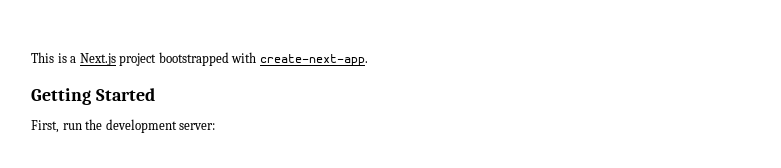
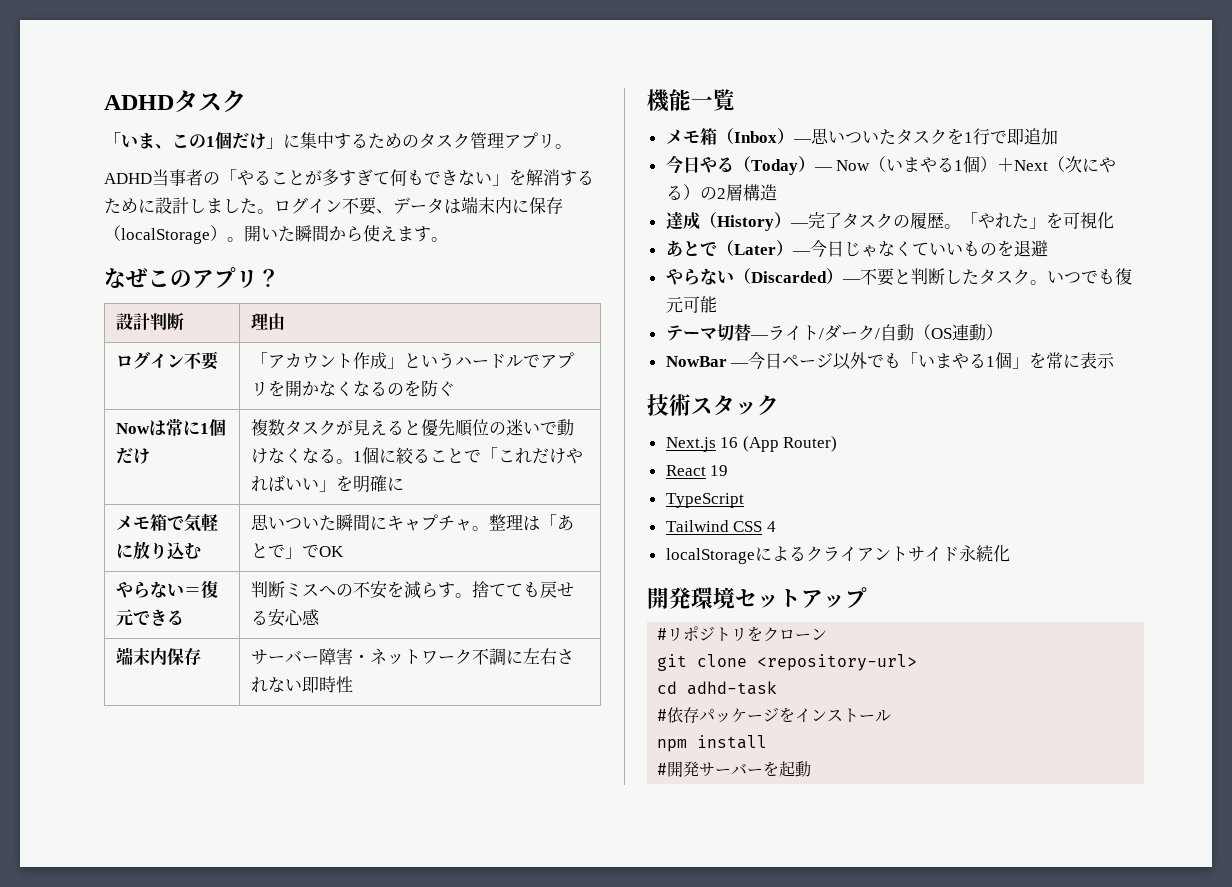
[31,52,368,66] [31,88,155,105] [31,119,216,133] This is a Next.js project bootstrapped with create-next-app. // Getting Started // First, run the development server: -> [104,90,246,113] [104,132,572,149] [104,169,594,186] [104,196,563,215] [104,225,448,244] [104,267,280,288] [116,312,185,331] [251,313,286,330] [116,351,220,370] [251,352,575,369] [251,380,456,397] [116,418,227,436] [116,447,151,464] [251,419,575,437] [251,447,584,464] [251,475,405,493] [116,513,219,532] [116,541,202,560] [251,514,575,531] [251,543,345,559] [116,580,219,598] [116,609,185,626] [251,581,575,599] [251,609,321,627] [116,647,202,665] [251,648,575,665] [251,676,354,693] [647,89,735,112] [665,128,1058,145] [665,155,1117,175] [665,184,777,201] [665,211,1114,231] [665,239,1048,258] [665,268,1132,286] [665,296,717,313] [665,324,1003,341] [665,351,1116,370] [647,394,779,416] [665,436,838,452] [665,465,729,476] [665,493,744,508] [665,520,776,532] [665,545,1010,564] [647,587,867,609] [657,626,828,642] [657,654,918,671] [657,681,778,695] [657,707,892,723] [657,735,768,752] [657,761,812,777] ADHDタスク // 「いま、この1個だけ」に集中するためのタスク管理アプリ。 // ADHD当事者の「やることが多すぎて何もできない」を解消するために設計しました。ログイン不要、データは端末内に保存（localStorage）。開いた瞬間から使えます。 // なぜこのアプリ？ // 設計判断 | 理由 // ログイン不要 | 「アカウント作成」というハードルでアプリを開かなくなるのを防ぐ // Nowは常に1個だけ | 複数タスクが見えると優先順位の迷いで動けなくなる。1個に絞ることで「これだけやればいい」を明確に // メモ箱で気軽に放り込む | 思いついた瞬間にキャプチャ。整理は「あとで」でOK // やらない＝復元できる | 判断ミスへの不安を減らす。捨てても戻せる安心感 // 端末内保存 | サーバー障害・ネットワーク不調に左右されない即時性 // 機能一覧 // メモ箱（Inbox）—思いついたタスクを1行で即追加 // 今日やる（Today）— Now（いまやる1個）＋Next（次にやる）の2層構造 // 達成（History）—完了タスクの履歴。「やれた」を可視化 // あとで（Later）—今日じゃなくていいものを退避 // やらない（Discarded）—不要と判断したタスク。いつでも復元可能 // テーマ切替—ライト/ダーク/自動（OS連動） // NowBar —今日ページ以外でも「いまやる1個」を常に表示 // 技術スタック // Next.js 16 (App Router) // React 19 // TypeScript // Tailwind CSS 4 // localStorageによるクライアントサイド永続化 // 開発環境セットアップ // #リポジトリをクローン // git clone <repository-url> // cd adhd-task // #依存パッケージをインストール // npm install // #開発サーバーを起動

